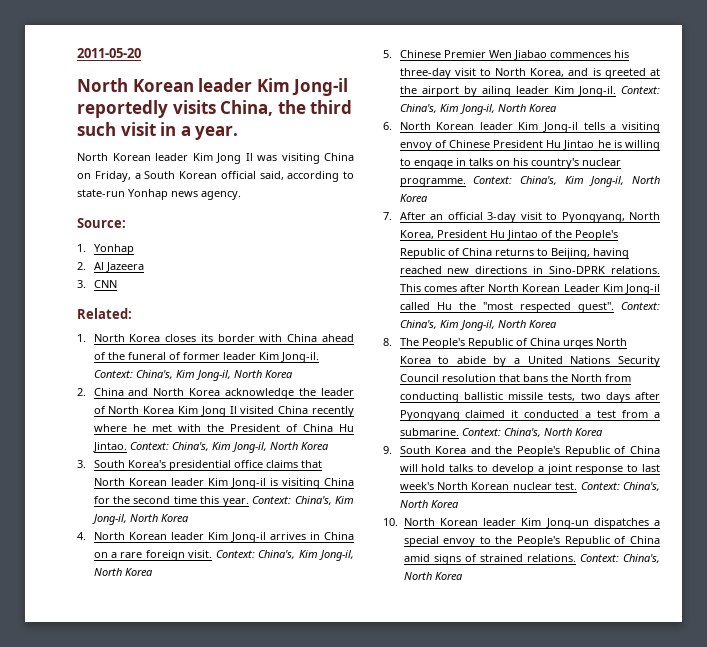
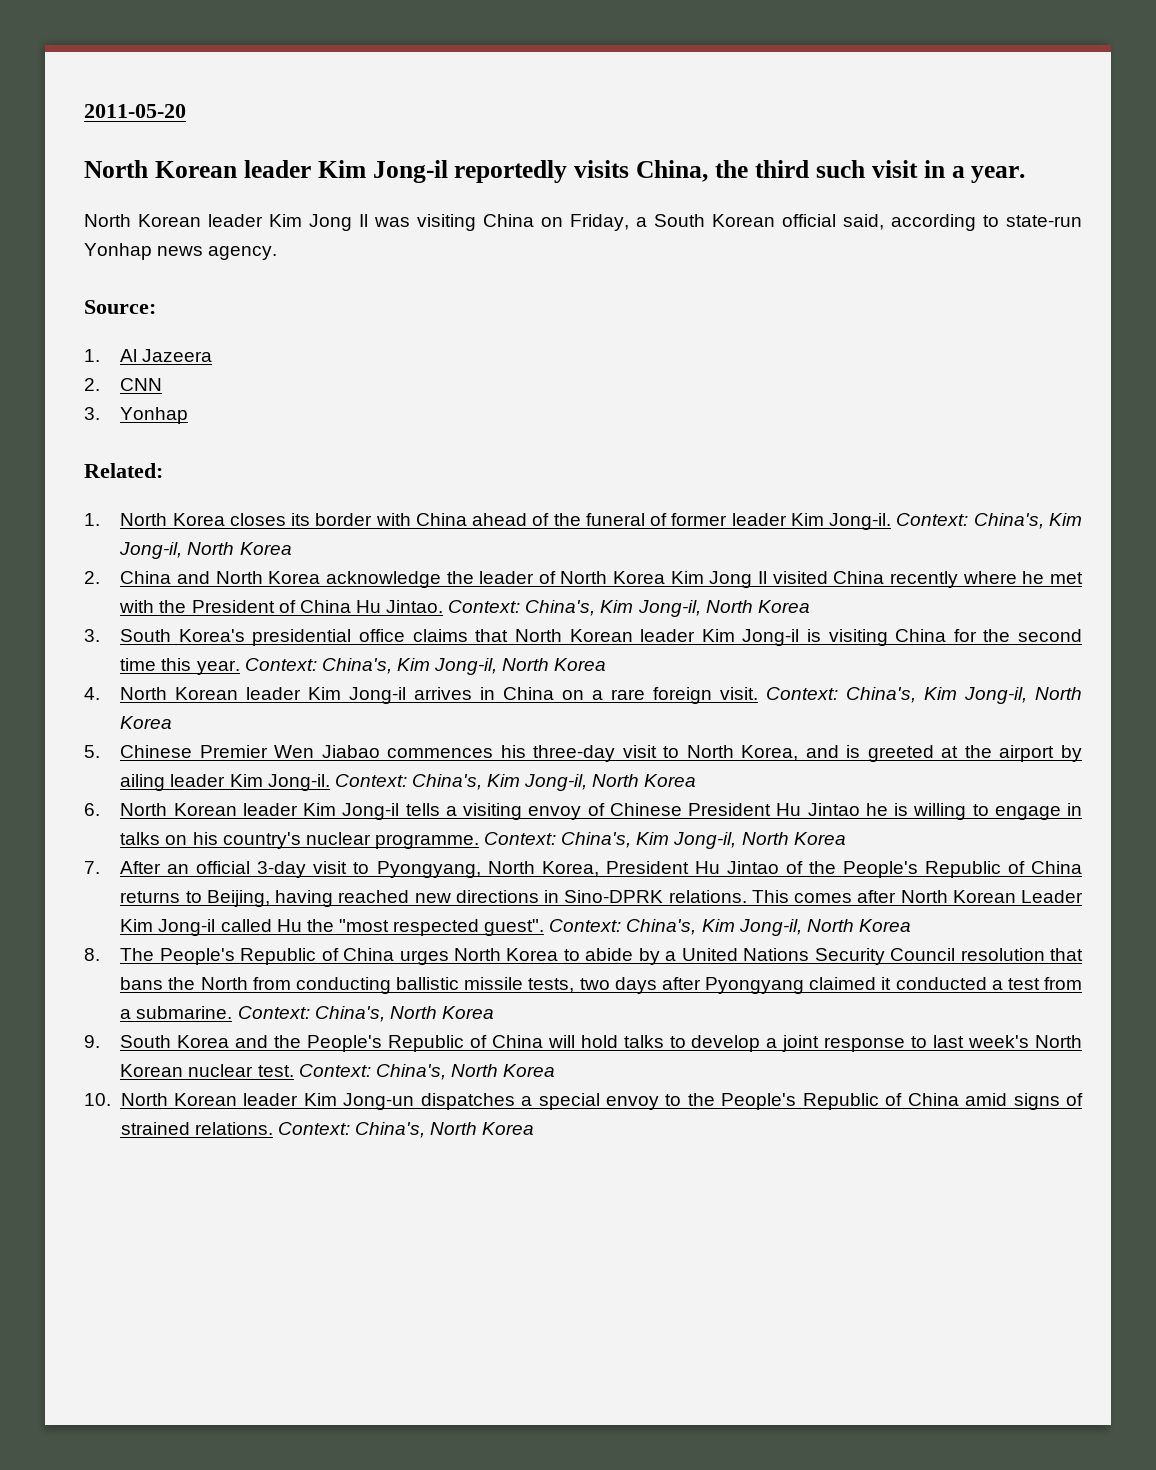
[93,244,134,255] [77,262,86,270] Yonhap // 2. -> (100, 355) none
[77,280,86,288] 3. -> [84,378,100,391] 2.
(117, 284) none -> [84,407,189,424] // 3. Yonhap

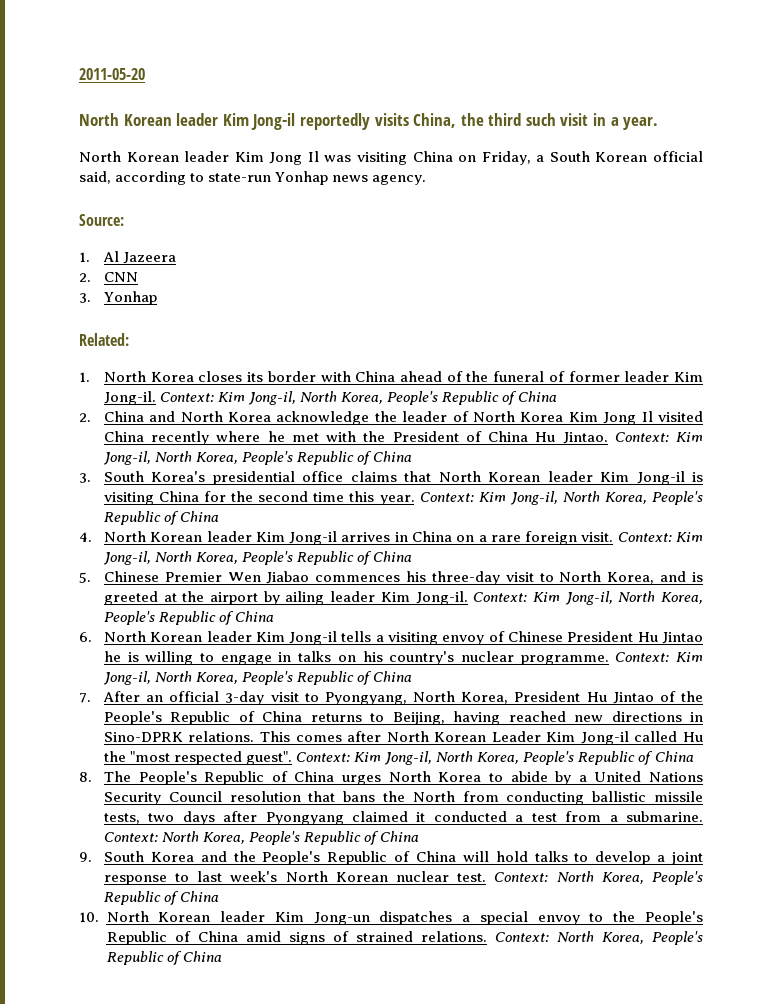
[973,513,1082,529] [119,542,292,559] China's, Kim Jong-il, North Korea -> [218,391,558,405] Kim Jong-il, North Korea, People's Republic of China
[525,600,810,617] China's, Kim Jong-il, North Korea -> [675,432,703,442] [102,451,413,465] Kim Jong-il, North Korea, People's Republic of China
[321,658,607,675] China's, Kim Jong-il, North Korea -> [478,491,703,505] [103,511,220,525] Kim Jong-il, North Korea, People's Republic of China
[846,687,1083,704] [120,716,173,729] China's, Kim Jong-il, North Korea -> [676,532,704,542] [102,551,413,565] Kim Jong-il, North Korea, People's Republic of China
[411,774,697,791] China's, Kim Jong-il, North Korea -> [532,591,703,605] [103,611,275,625] Kim Jong-il, North Korea, People's Republic of China
[561,832,846,849] China's, Kim Jong-il, North Korea -> [676,652,703,662] [102,671,413,685] Kim Jong-il, North Korea, People's Republic of China
[626,919,911,936] China's, Kim Jong-il, North Korea -> [354,751,694,765] Kim Jong-il, North Korea, People's Republic of China
[314,1006,494,1022] China's, North Korea -> [161,831,420,845] North Korea, People's Republic of China
[375,1064,556,1080] China's, North Korea -> [556,871,703,885] [103,891,220,905] North Korea, People's Republic of China
[354,1122,535,1138] China's, North Korea -> [556,931,703,945] [106,951,222,965] North Korea, People's Republic of China

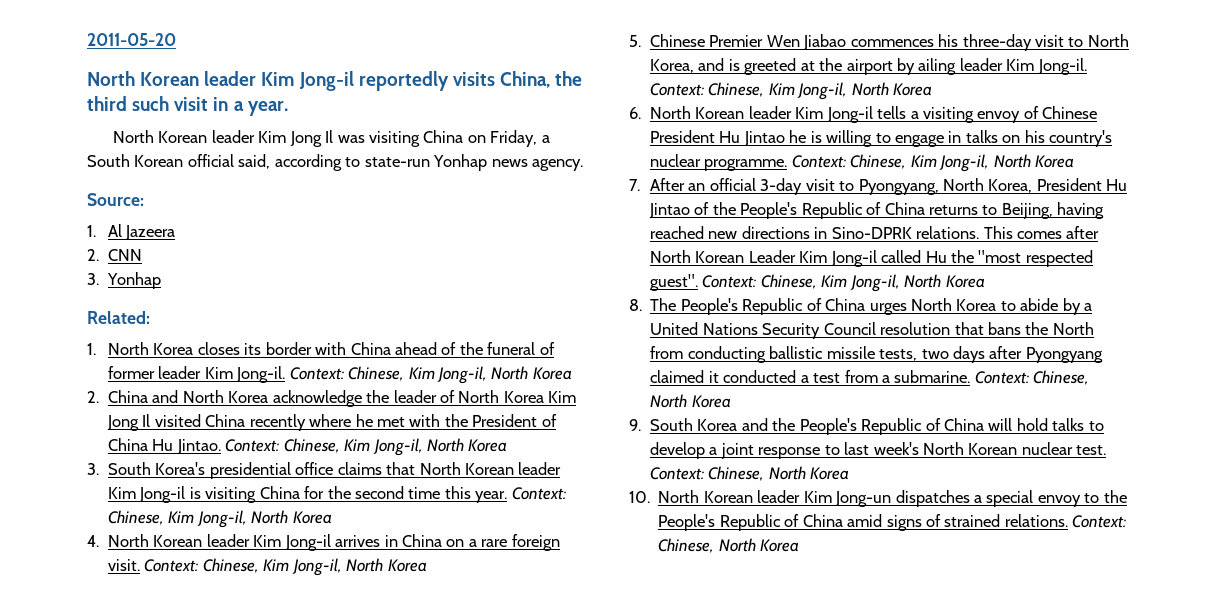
[218,391,558,405] Kim Jong-il, North Korea, People's Republic of China -> [348,366,572,384] Chinese, Kim Jong-il, North Korea
[675,432,703,442] [102,451,413,465] Kim Jong-il, North Korea, People's Republic of China -> [283,438,508,456] Chinese, Kim Jong-il, North Korea
[478,491,703,505] [103,511,220,525] Kim Jong-il, North Korea, People's Republic of China -> [107,510,332,528] Chinese, Kim Jong-il, North Korea
[676,532,704,542] [102,551,413,565] Kim Jong-il, North Korea, People's Republic of China -> [202,558,427,576] Chinese, Kim Jong-il, North Korea
[532,591,703,605] [103,611,275,625] Kim Jong-il, North Korea, People's Republic of China -> [708,82,933,100] Chinese, Kim Jong-il, North Korea
[676,652,703,662] [102,671,413,685] Kim Jong-il, North Korea, People's Republic of China -> [850,154,1075,172] Chinese, Kim Jong-il, North Korea
[354,751,694,765] Kim Jong-il, North Korea, People's Republic of China -> [760,274,985,292] Chinese, Kim Jong-il, North Korea
[161,831,420,845] North Korea, People's Republic of China -> [1033,370,1090,385] [650,394,731,408] Chinese, North Korea
[556,871,703,885] [103,891,220,905] North Korea, People's Republic of China -> [708,466,850,481] Chinese, North Korea
[556,931,703,945] [106,951,222,965] North Korea, People's Republic of China -> [658,538,800,553] Chinese, North Korea

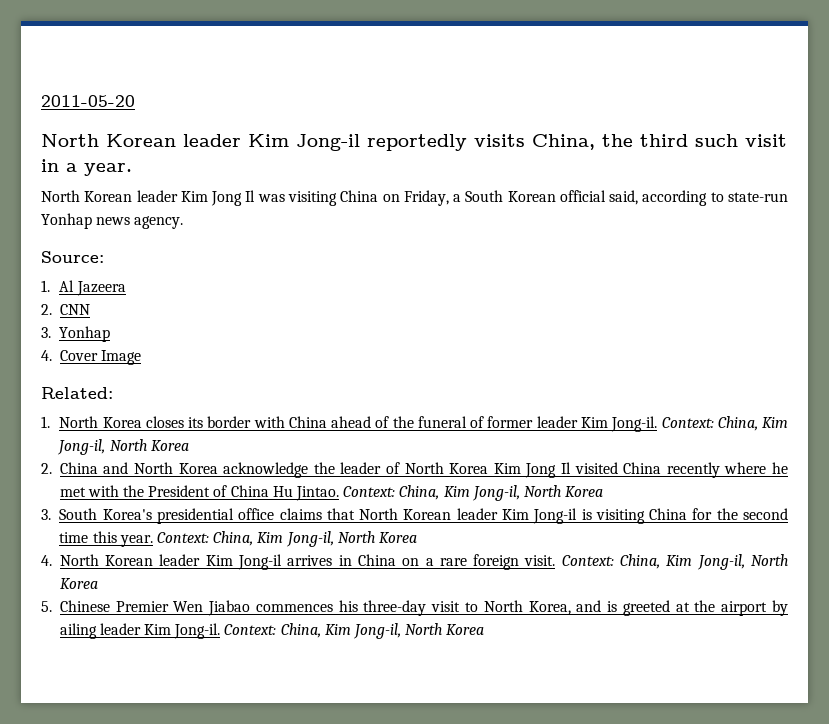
(161, 280) none -> [41,350,141,365] // 4. Cover Image
[348,366,405,381] Chinese, -> [717,416,758,431] China,
[283,438,340,453] Chinese, -> [399,485,440,500] China,
[107,510,164,525] Chinese, -> [213,531,254,546] China,
[202,558,259,573] Chinese, -> [620,554,661,569] China,
[708,82,933,100] [629,106,1098,123] [649,130,1113,147] [649,154,1075,172] [629,178,1128,195] [648,202,1105,219] [649,226,1100,239] [649,250,1093,267] [649,274,985,292] [629,298,1093,315] [650,322,1094,339] [650,346,1103,363] [650,370,1090,385] [650,394,731,408] [629,418,1104,435] [649,442,1107,459] [649,466,850,481] [629,490,1127,507] [658,514,1127,531] [658,538,800,553] Chinese, Kim Jong-il, North Korea // 6. North Korean leader Kim Jong-il tells a visiting envoy of Chinese President Hu Jintao he is willing to engage in talks on his country's nuclear programme. Context: Chinese, Kim Jong-il, North Korea // 7. After an official 3-day visit to Pyongyang, North Korea, President Hu Jintao of the People's Republic of China returns to Beijing, having reached new directions in Sino-DPRK relations. This comes after North Korean Leader Kim Jong-il called Hu the "most respected guest". Context: Chinese, Kim Jong-il, North Korea // 8. The People's Republic of China urges North Korea to abide by a United Nations Security Council resolution that bans the North from conducting ballistic missile tests, two days after Pyongyang claimed it conducted a test from a submarine. Context: Chinese, North Korea // 9. South Korea and the People's Republic of China will hold talks to develop a joint response to last week's North Korean nuclear test. Context: Chinese, North Korea // 10. North Korean leader Kim Jong-un dispatches a special envoy to the People's Republic of China amid signs of strained relations. Context: Chinese, North Korea -> [280,623,485,639] China, Kim Jong-il, North Korea

